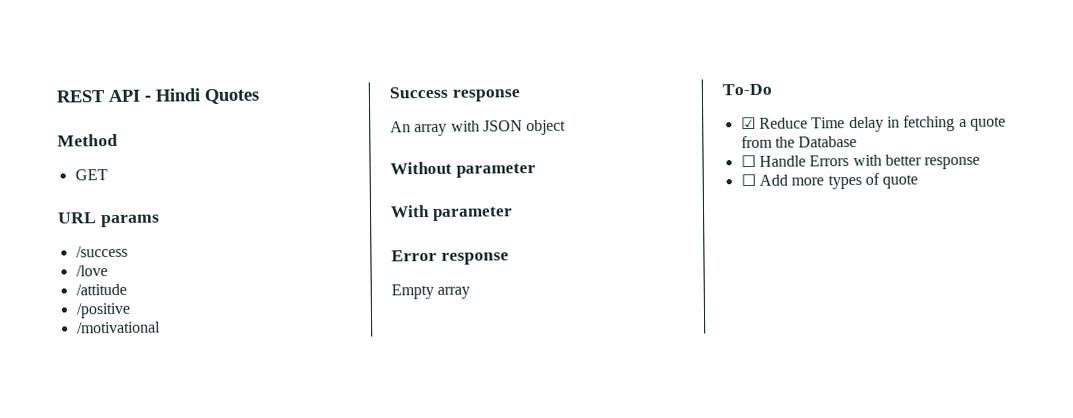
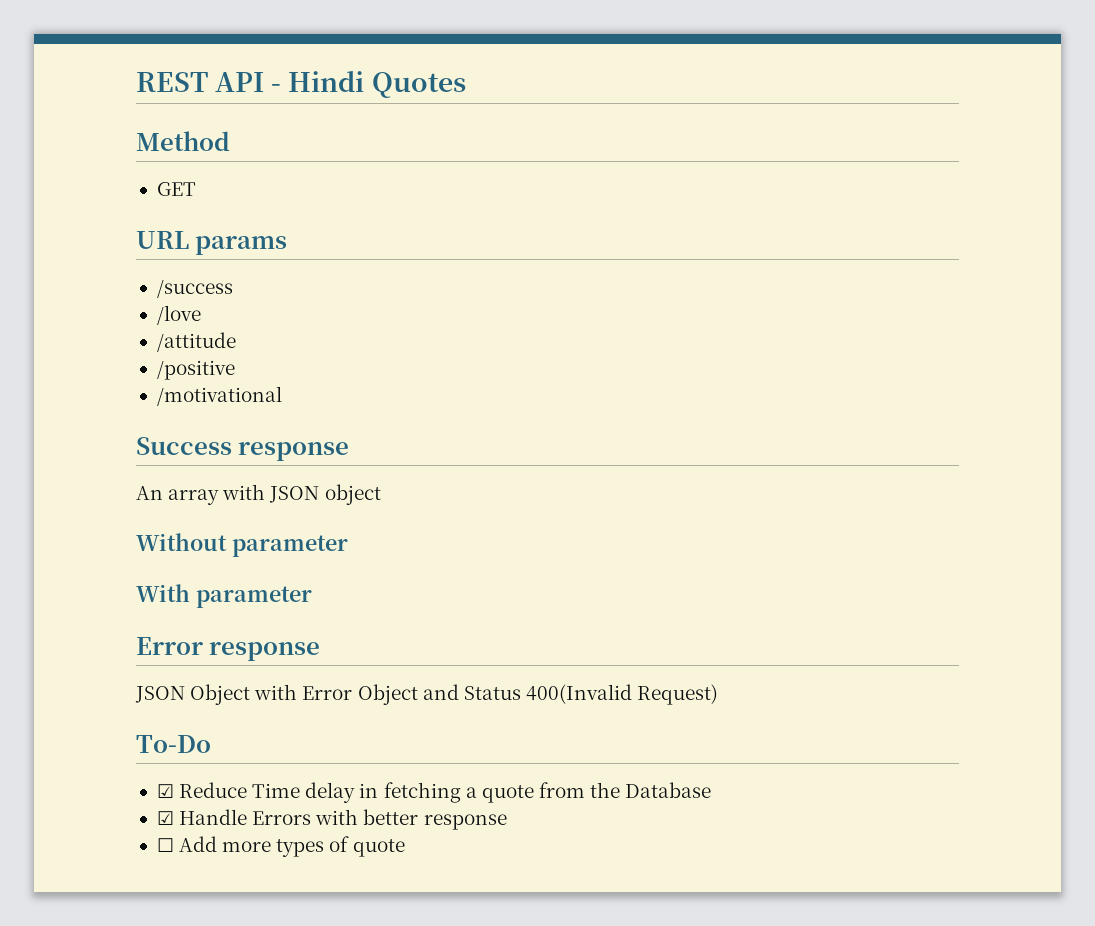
[391,283,471,300] Empty array -> [135,684,719,705] JSON Object with Error Object and Status 400(Invalid Request)
[740,154,756,168] ☐ -> [156,811,174,825] ☑

